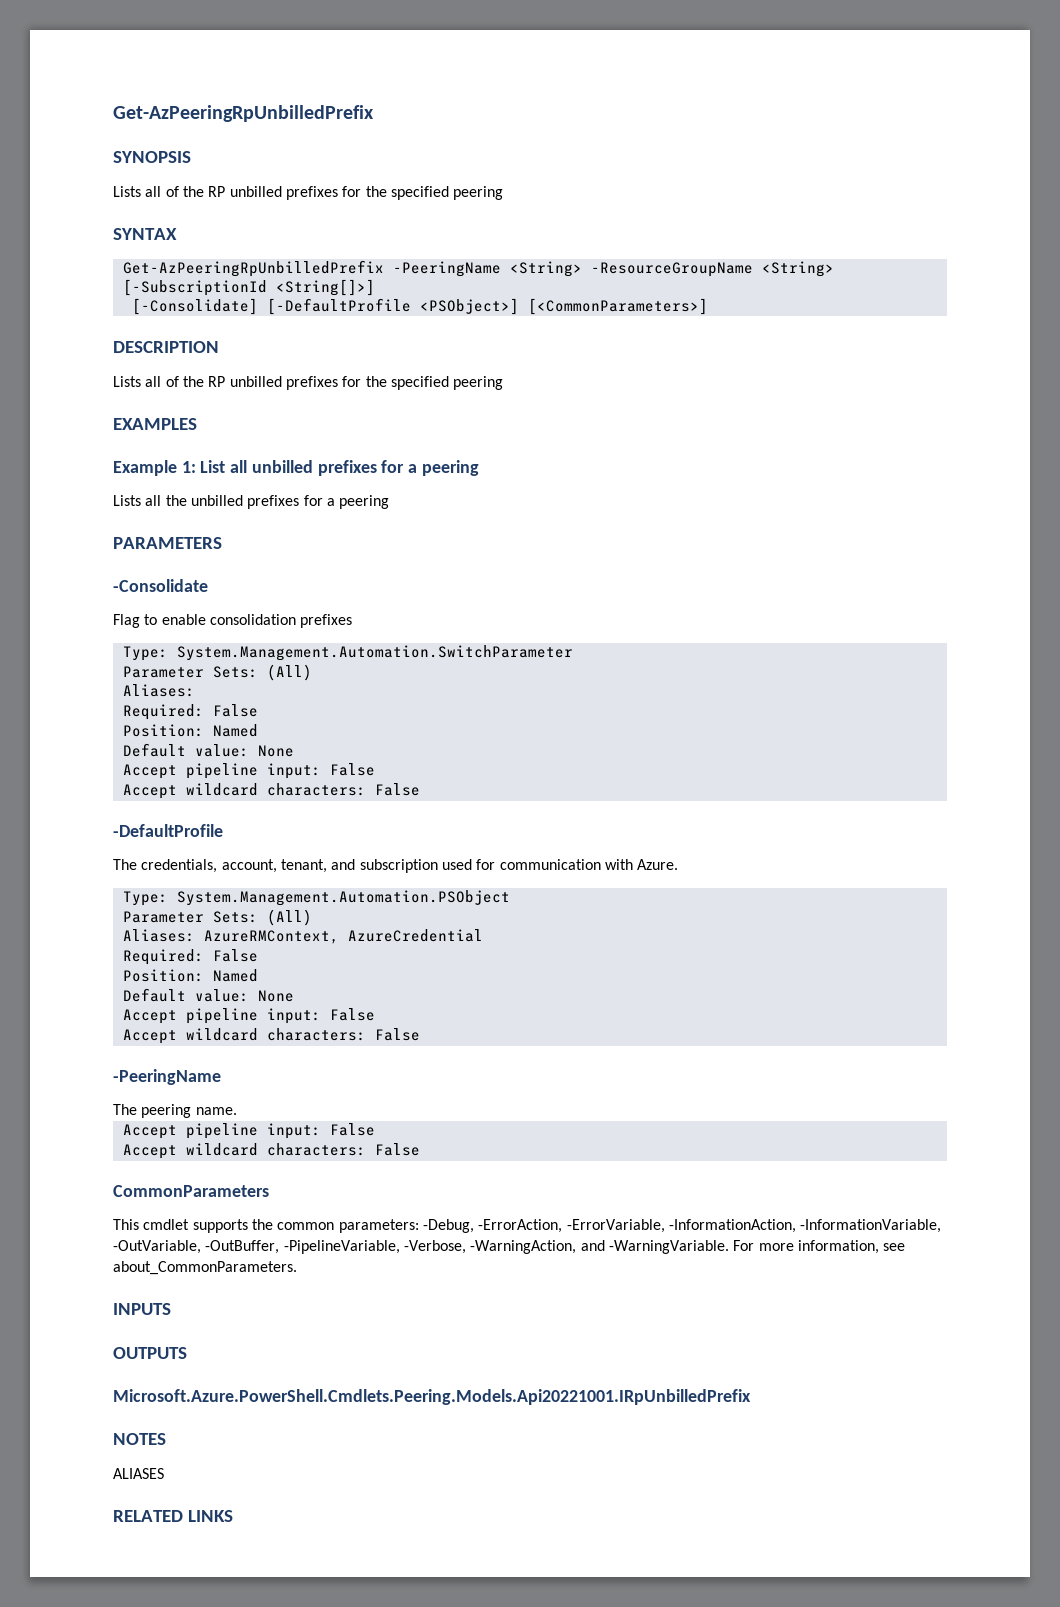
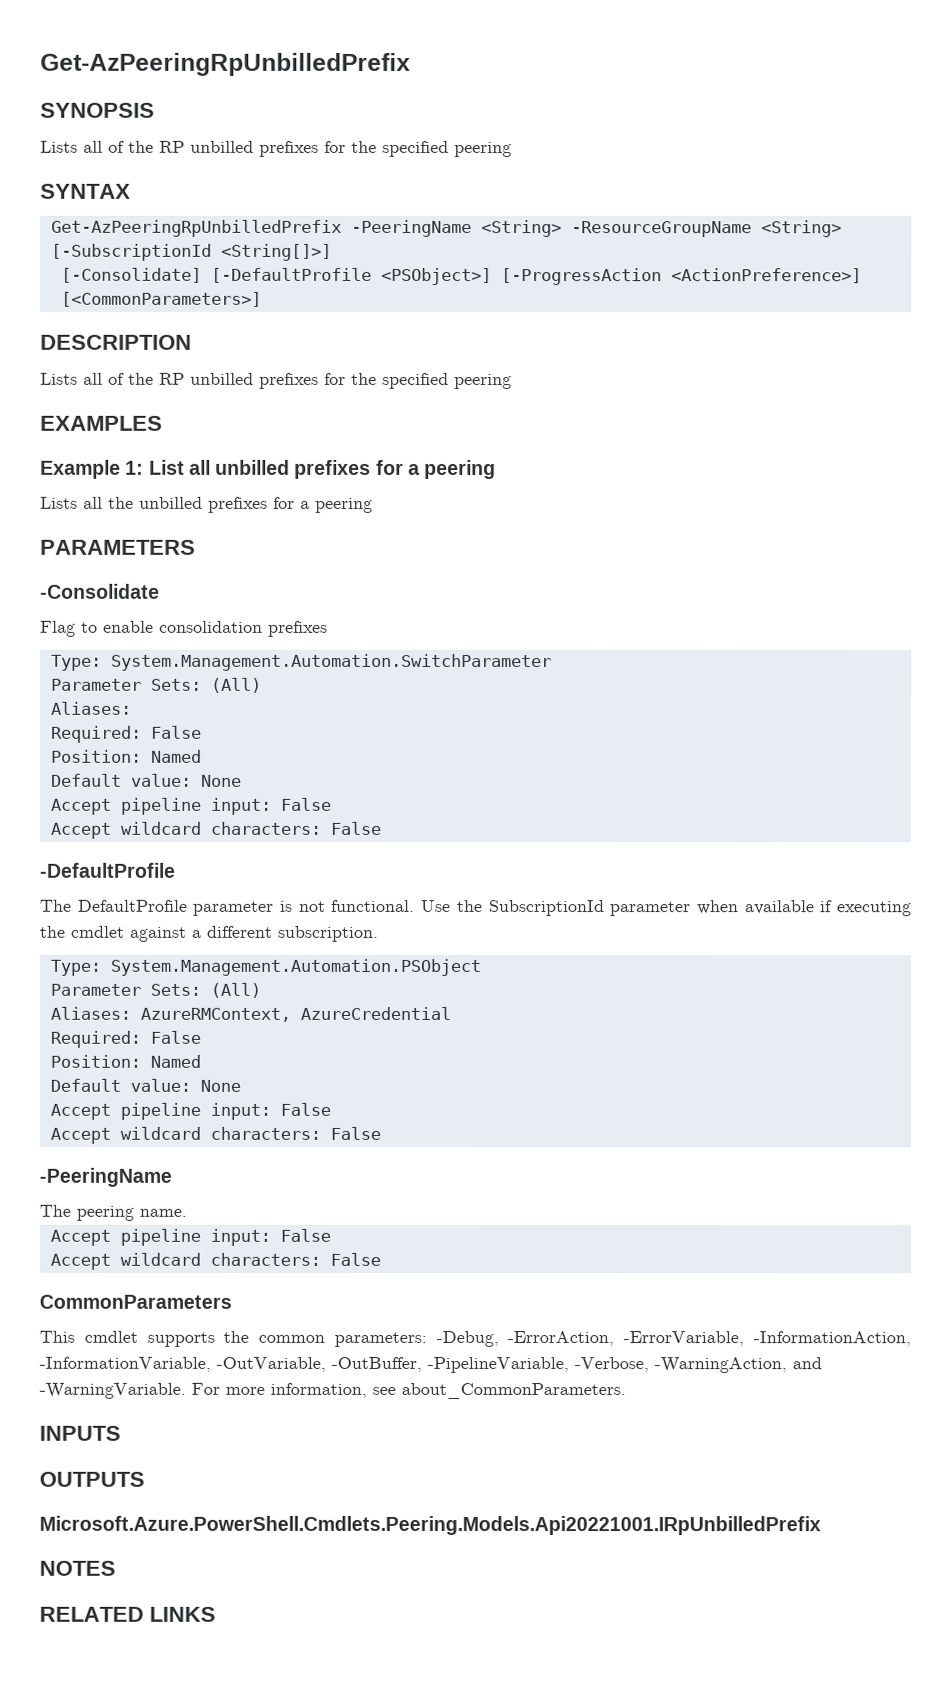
(519, 306) none -> [500,268,862,286] [-ProgressAction <ActionPreference>]
[141,859,679,873] credentials, account, tenant, and subscription used for communication with Azure. -> [76,899,912,917] [39,925,378,942] DefaultProfile parameter is not functional. Use the SubscriptionId parameter when available if executing the cmdlet against a different subscription.
[113,1468,164,1479] // ALIASES -> (116, 1568) none

